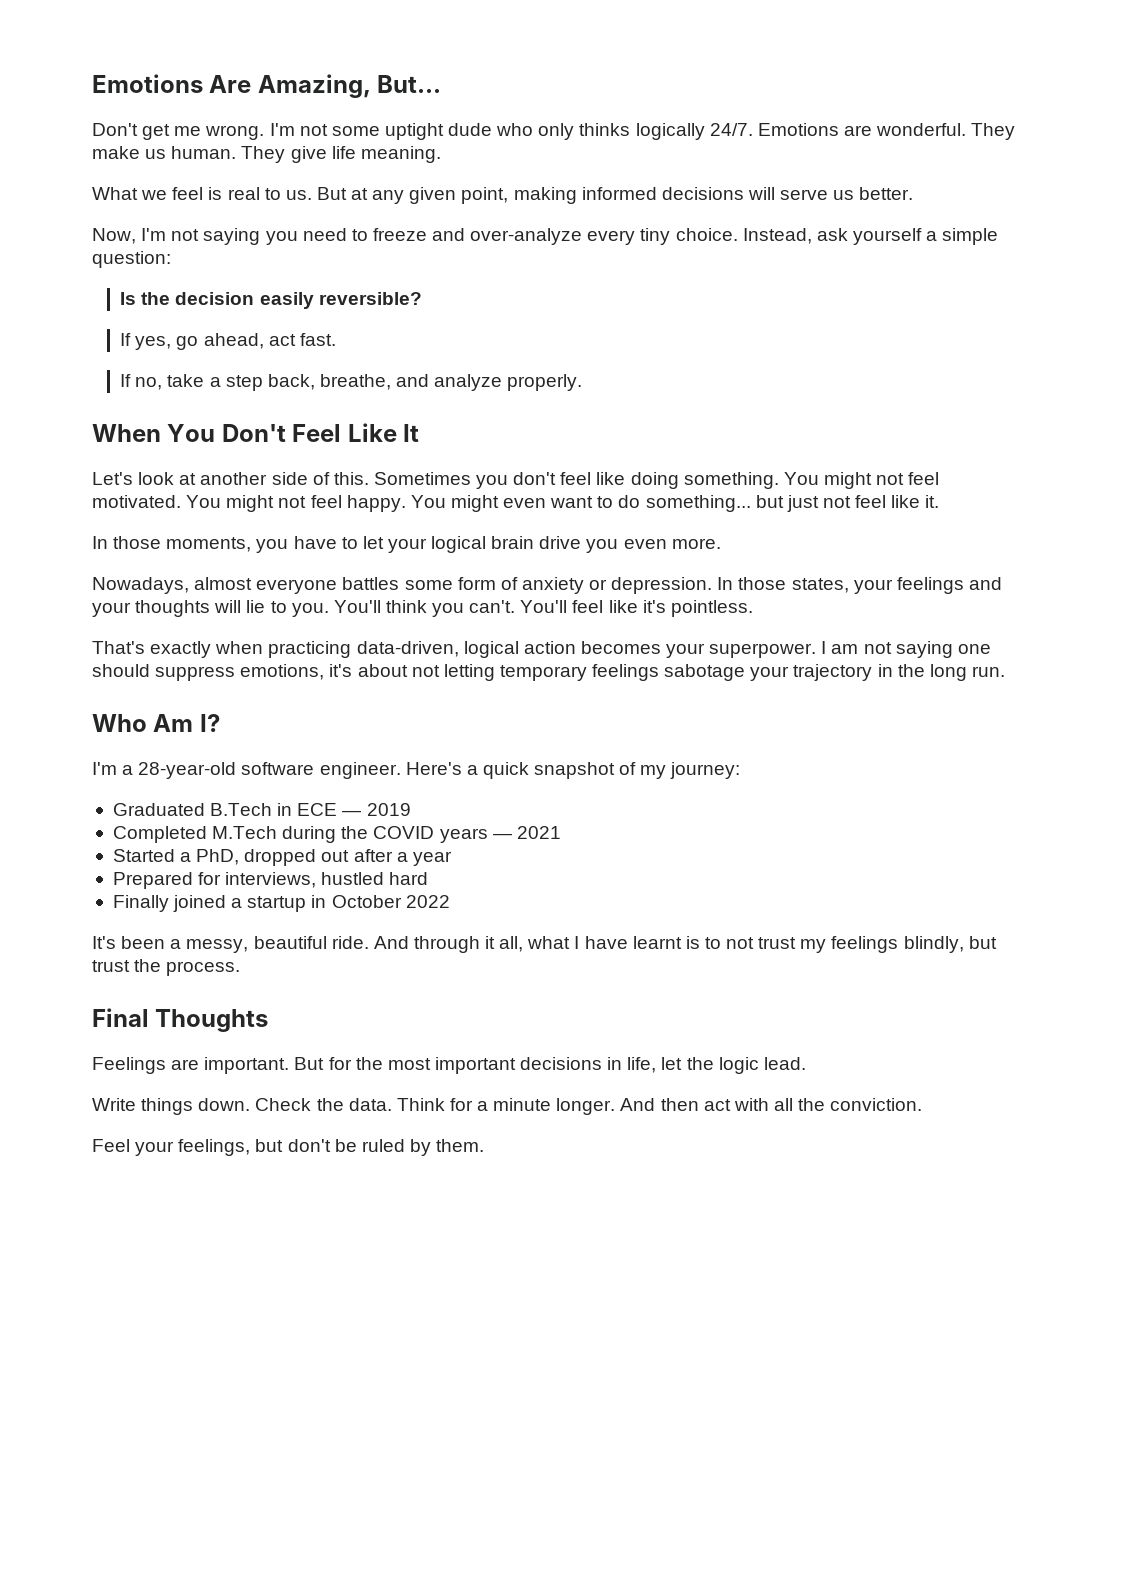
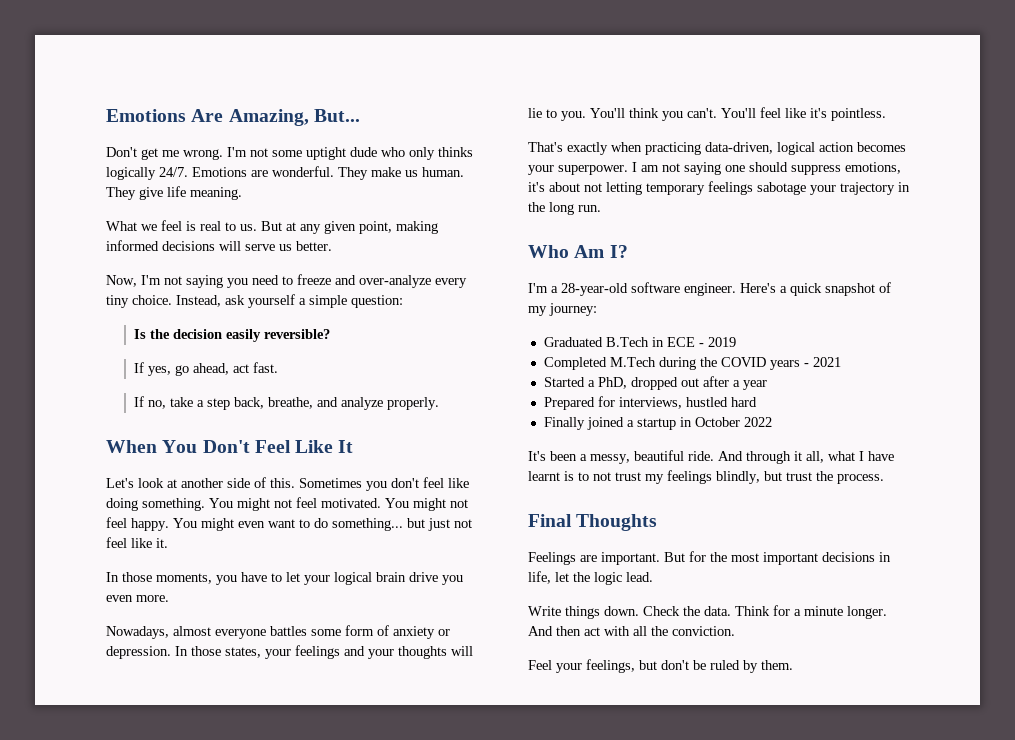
[342,810,362,816] — -> [698,343,704,347] -
[492,833,512,839] — -> [803,363,809,367] -

